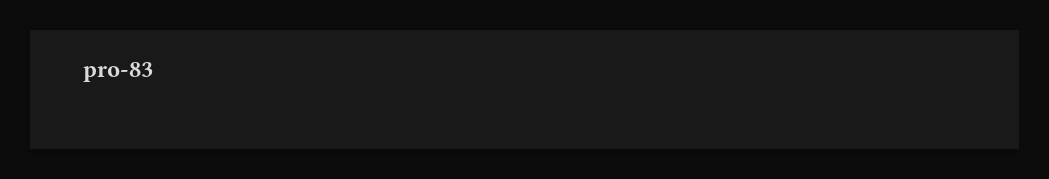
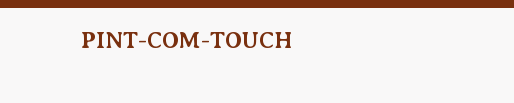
[83,62,153,82] pro-83 -> [81,32,292,48] PINT-COM-TOUCH

